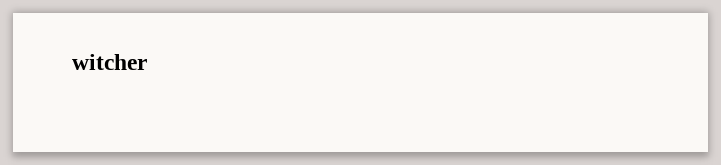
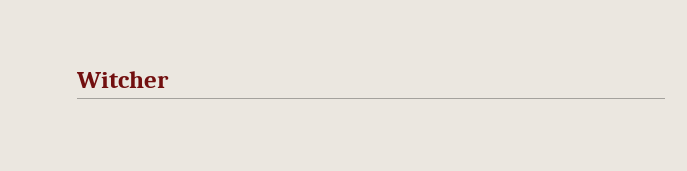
[72,54,147,70] witcher -> [76,71,169,88] Witcher

